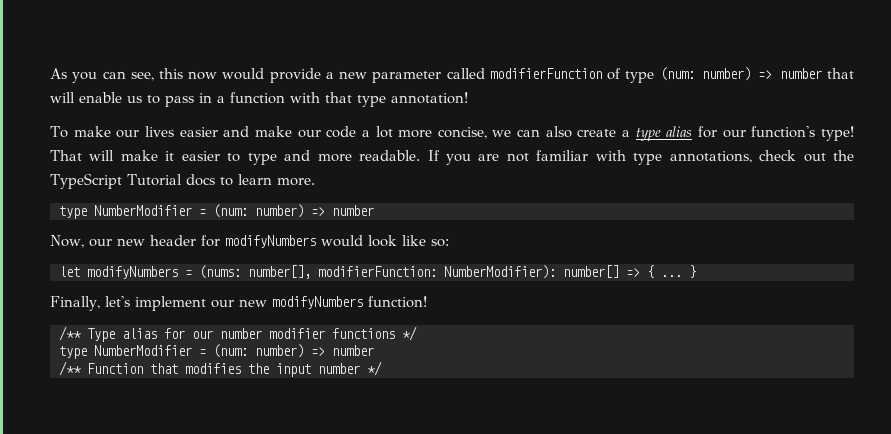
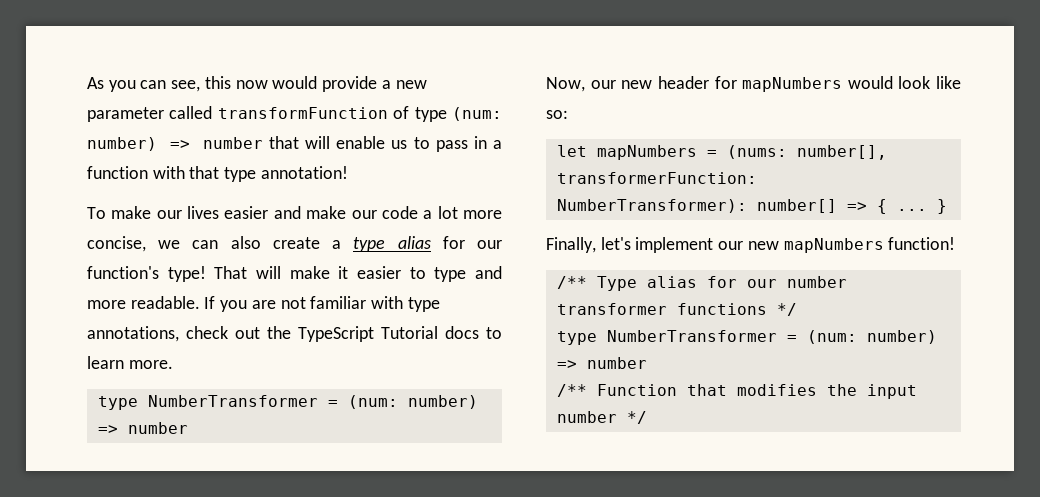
[489,68,602,79] modifierFunction -> [217,107,388,119] transformFunction
[94,205,192,216] NumberModifier -> [147,395,318,407] NumberTransformer
[224,235,316,248] modifyNumbers -> [742,77,843,92] mapNumbers
[87,266,178,279] modifyNumbers -> [596,145,697,160] mapNumbers
[318,265,556,279] modifierFunction: NumberModifier): -> [556,172,757,184] [556,199,747,213] transformerFunction: NumberTransformer):
[271,296,363,309] modifyNumbers -> [783,238,884,253] mapNumbers
[269,328,325,339] modifier -> [556,303,667,315] transformer
[94,345,192,356] NumberModifier -> [606,330,777,342] NumberTransformer

